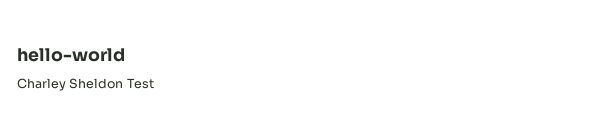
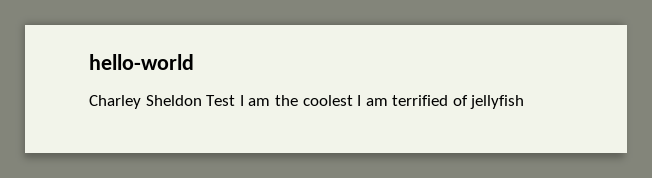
(154, 83) none -> [239,95,525,109] I am the coolest I am terrified of jellyfish

